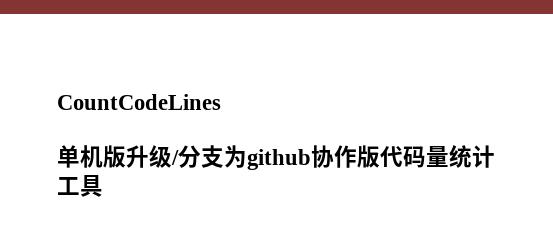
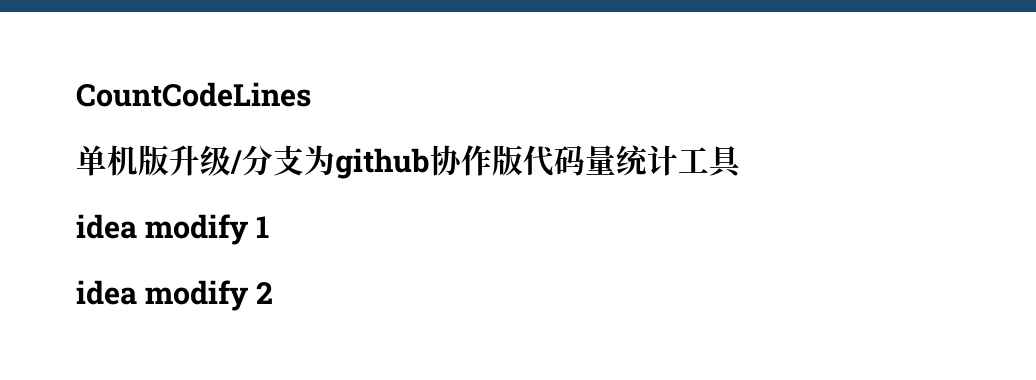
(103, 186) none -> [76,214,270,245] [76,280,274,311] // idea modify 1 // idea modify 2

